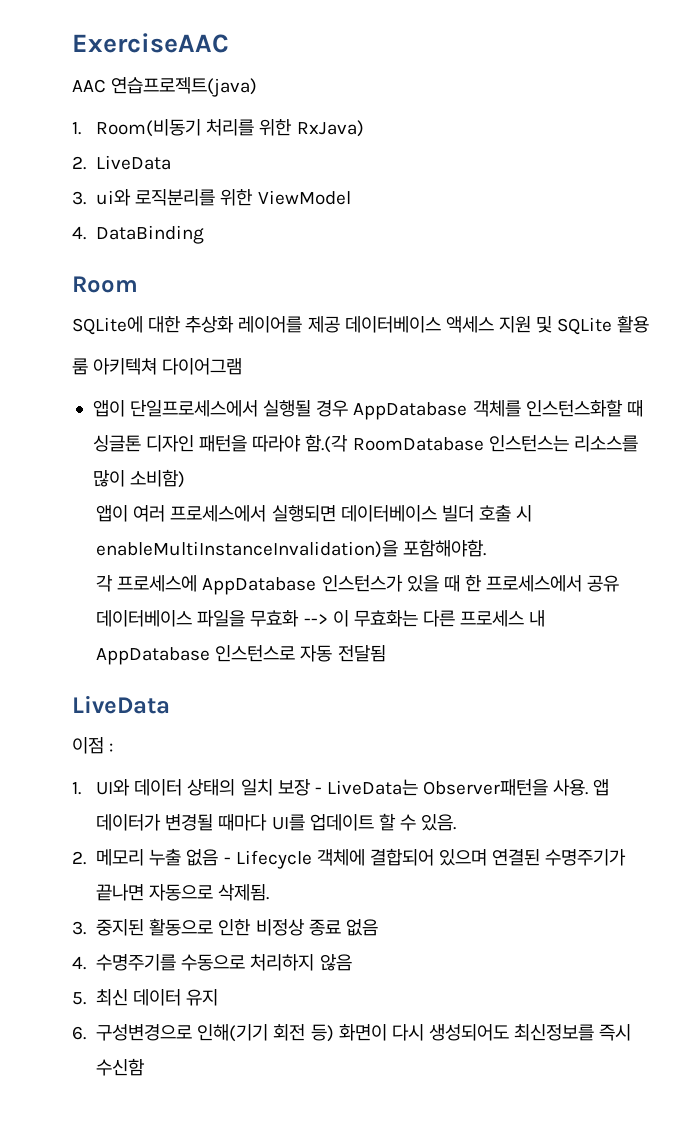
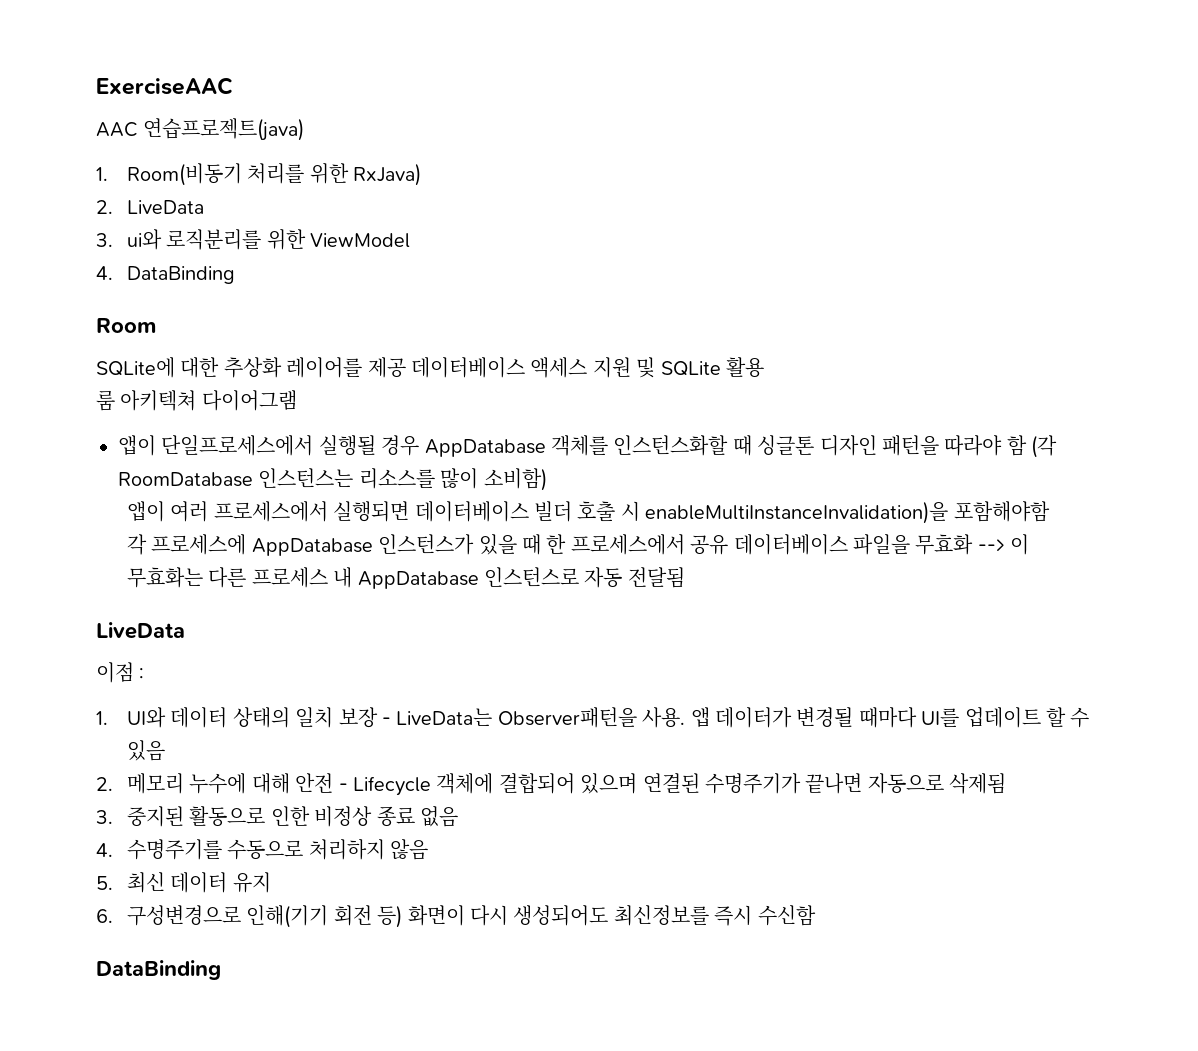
[305,434,349,453] 함.(각 -> [1006,435,1058,458] 함 (각
[403,539,487,557] 포함해야함. -> [953,501,1050,522] 포함해야함
[421,814,457,831] 있음. -> [126,740,165,761] 있음
[149,848,219,866] 누출 없음 -> [189,773,334,794] 누수에 대해 안전
[218,884,270,901] 삭제됨. -> [949,773,1007,794] 삭제됨
(146, 1067) none -> [96,960,221,980] // DataBinding

